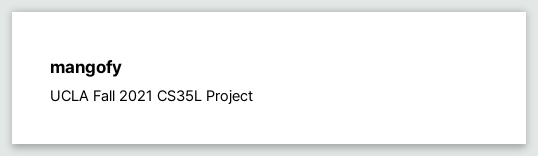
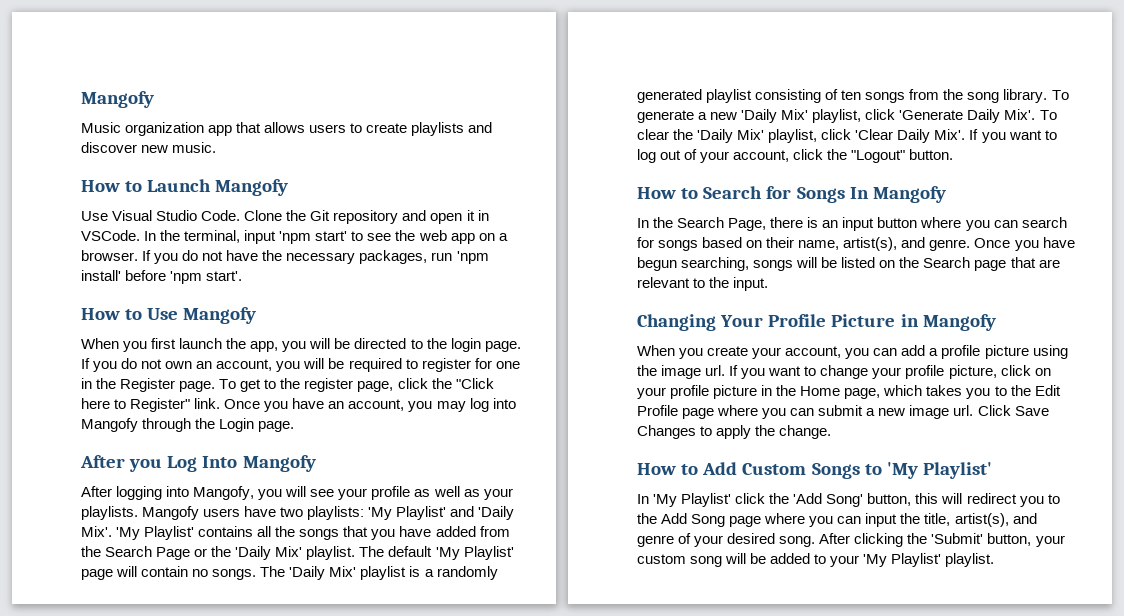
[50,60,122,77] [50,90,254,104] mangofy // UCLA Fall 2021 CS35L Project -> [81,91,154,108] [81,122,493,136] [81,142,217,153] [81,179,289,196] [81,210,489,224] [81,230,508,244] [81,250,489,264] [81,270,243,284] [81,307,257,324] [81,338,521,352] [81,358,520,372] [81,378,494,392] [81,398,516,412] [81,418,295,432] [80,455,316,472] [81,486,513,500] [81,506,515,520] [81,526,510,540] [81,546,514,560] [81,566,498,580] [637,89,1069,103] [637,109,1057,123] [637,129,1057,143] [637,149,954,163] [637,186,946,203] [637,217,1067,231] [637,237,1075,251] [637,257,1060,271] [637,277,769,291] [637,314,996,331] [637,345,1068,359] [637,365,1051,379] [637,385,1061,399] [637,405,1049,419] [637,425,832,439] [637,462,992,479] [637,493,1060,507] [637,513,1037,527] [637,533,1065,547] [637,553,995,567] Mangofy // Music organization app that allows users to create playlists and discover new music. // How to Launch Mangofy // Use Visual Studio Code. Clone the Git repository and open it in VSCode. In the terminal, input 'npm start' to see the web app on a browser. If you do not have the necessary packages, run 'npm install' before 'npm start'. // How to Use Mangofy // When you first launch the app, you will be directed to the login page. If you do not own an account, you will be required to register for one in the Register page. To get to the register page, click the "Click here to Register" link. Once you have an account, you may log into Mangofy through the Login page. // After you Log Into Mangofy // After logging into Mangofy, you will see your profile as well as your playlists. Mangofy users have two playlists: 'My Playlist' and 'Daily Mix'. 'My Playlist' contains all the songs that you have added from the Search Page or the 'Daily Mix' playlist. The default 'My Playlist' page will contain no songs. The 'Daily Mix' playlist is a randomly generated playlist consisting of ten songs from the song library. To generate a new 'Daily Mix' playlist, click 'Generate Daily Mix'. To clear the 'Daily Mix' playlist, click 'Clear Daily Mix'. If you want to log out of your account, click the "Logout" button. // How to Search for Songs In Mangofy // In the Search Page, there is an input button where you can search for songs based on their name, artist(s), and genre. Once you have begun searching, songs will be listed on the Search page that are relevant to the input. // Changing Your Profile Picture in Mangofy // When you create your account, you can add a profile picture using the image url. If you want to change your profile picture, click on your profile picture in the Home page, which takes you to the Edit Profile page where you can submit a new image url. Click Save Changes to apply the change. // How to Add Custom Songs to 'My Playlist' // In 'My Playlist' click the 'Add Song' button, this will redirect you to the Add Song page where you can input the title, artist(s), and genre of your desired song. After clicking the 'Submit' button, your custom song will be added to your 'My Playlist' playlist.

